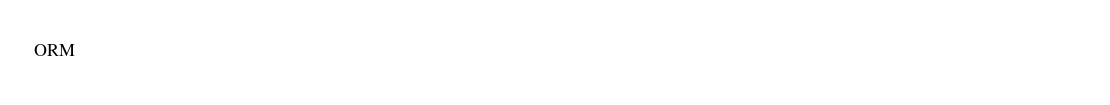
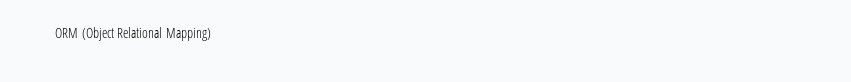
(75, 50) none -> [81,27,211,41] (Object Relational Mapping)

